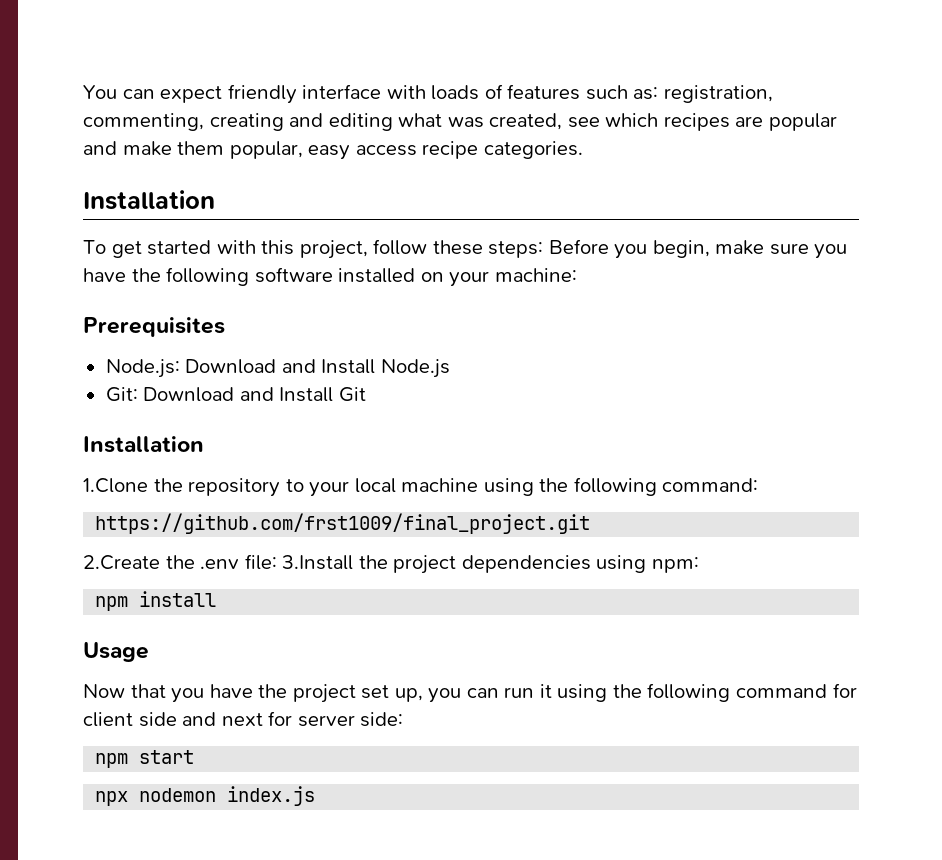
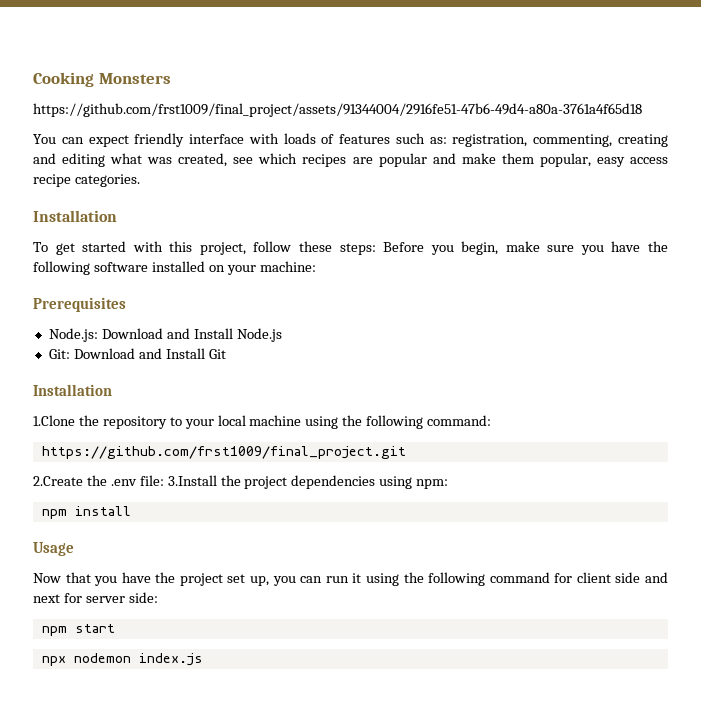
(83, 92) none -> [33,72,171,87] [33,103,642,117] Cooking Monsters // https://github.com/frst1009/final_project/assets/91344004/2916fe51-47b6-49d4-a80a-3761a4f65d18 //

